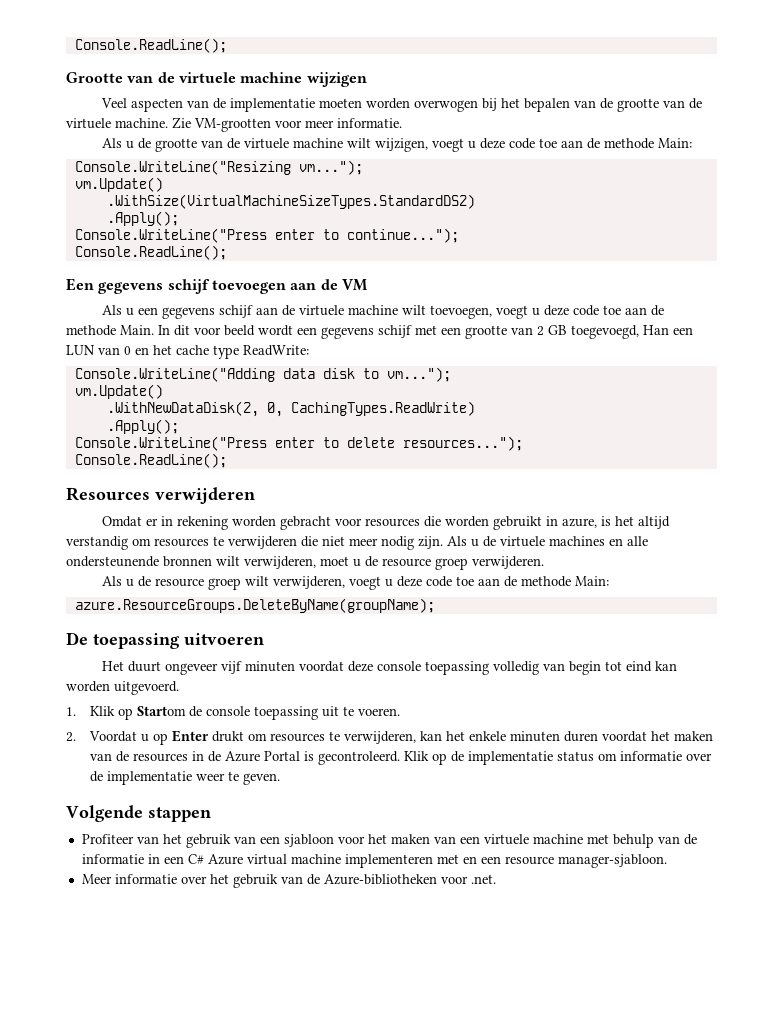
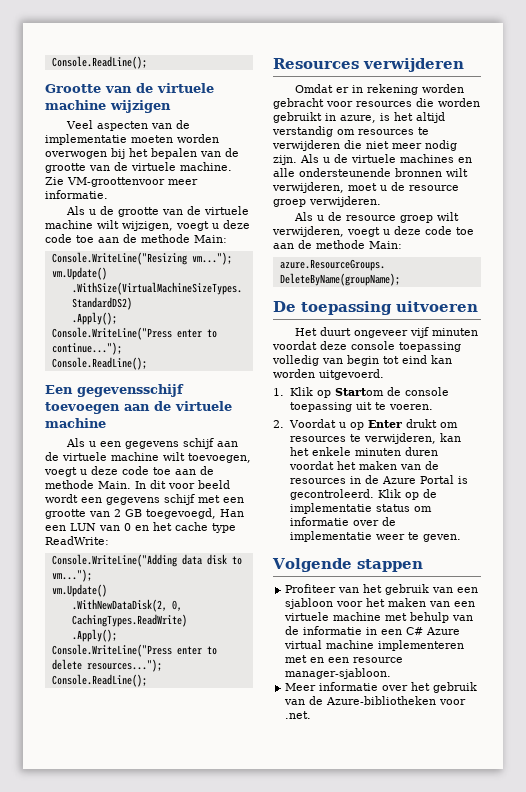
[194,118,302,132] VM-grootten voor -> [67,177,165,187] VM-groottenvoor
[98,279,210,294] gegevens schijf -> [77,384,184,397] gegevensschijf
[341,279,368,291] VM -> [175,401,232,411] [45,418,106,428] virtuele machine

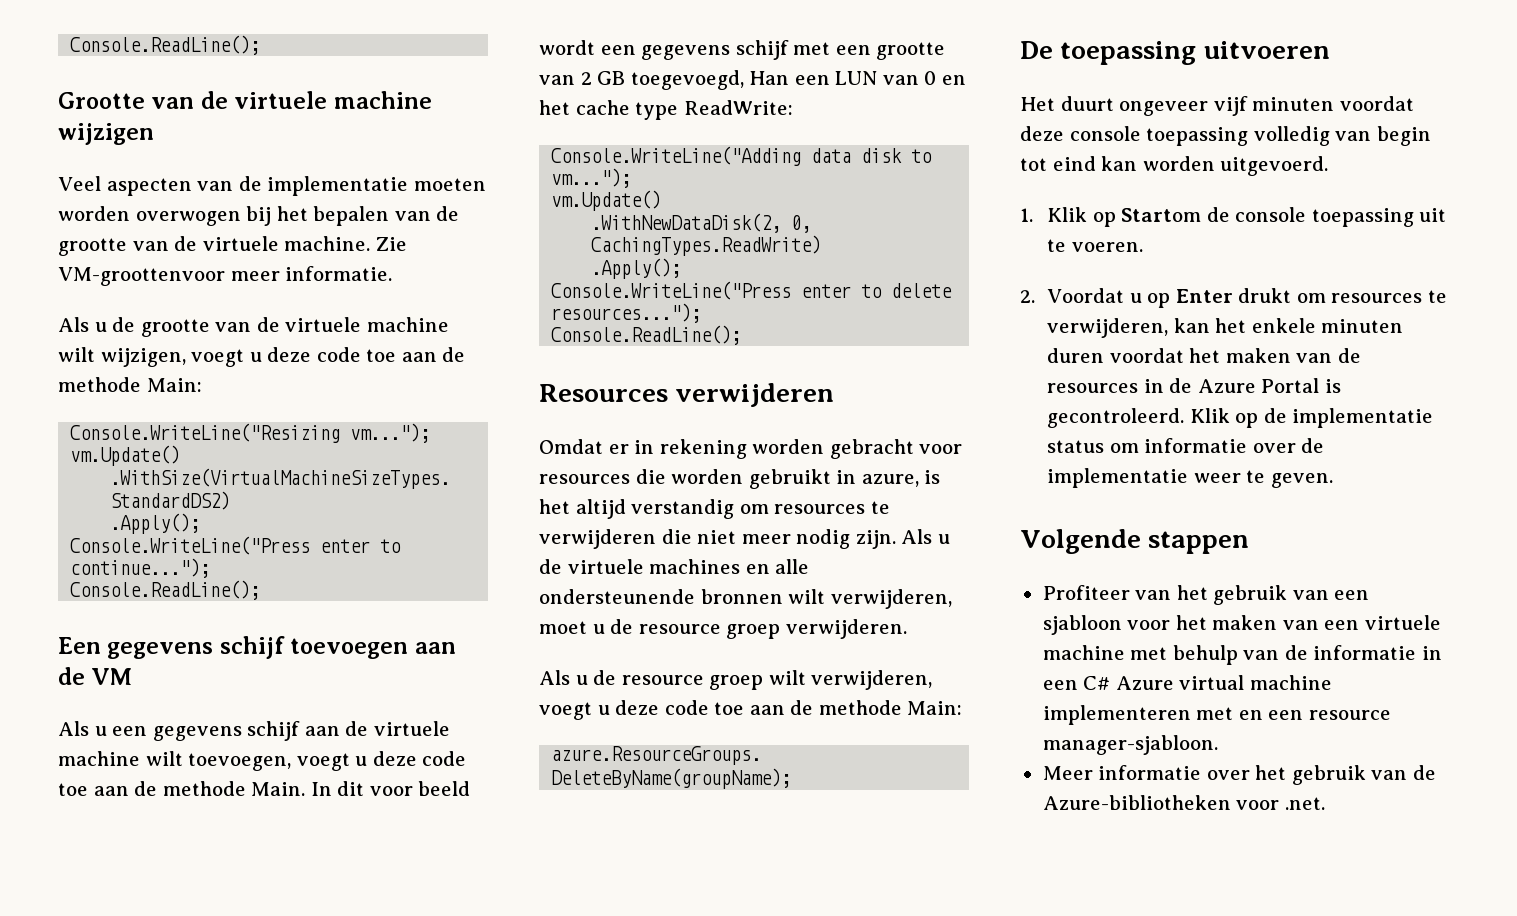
[77,384,184,397] gegevensschijf -> [107,636,285,659] gegevens schijf
[175,401,232,411] [45,418,106,428] virtuele machine -> [91,668,133,685] VM

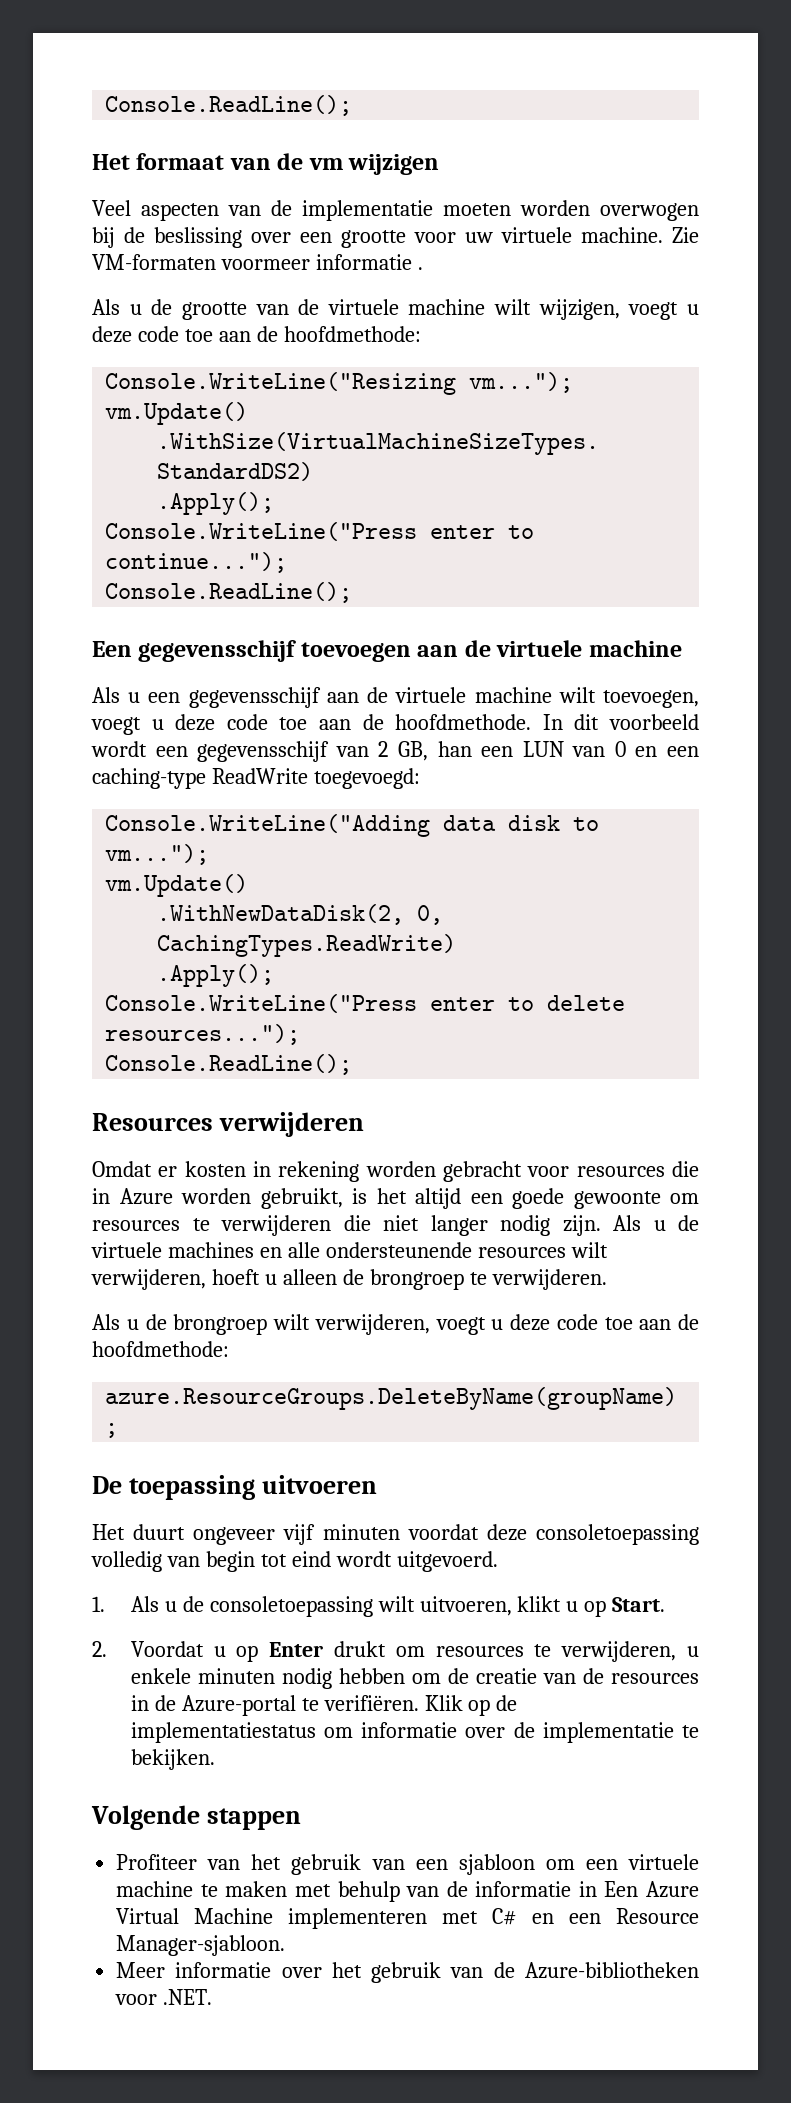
[70,35,261,55] [58,91,432,109] Console.ReadLine(); // Grootte van de virtuele machine -> [105,95,353,116] [92,153,343,170] Console.ReadLine(); // Het formaat van de vm
[276,206,460,226] [58,236,407,256] [58,266,393,286] het bepalen van de grootte van de virtuele machine. Zie VM-groottenvoor meer informatie. -> [124,227,699,248] [92,254,423,270] de beslissing over een grootte voor uw virtuele machine. Zie VM-formaten voormeer informatie .
[58,377,202,392] methode Main: -> [283,326,421,342] hoofdmethode:
[107,636,285,659] gegevens schijf -> [138,640,297,662] gegevensschijf
[91,668,133,685] VM -> [496,640,682,657] virtuele machine
[152,721,301,741] gegevens schijf -> [188,687,321,708] gegevensschijf
[162,781,471,796] [539,40,946,60] [539,70,790,90] methode Main. In dit voor beeld wordt een gegevens schijf met een grootte van 2 GB toegevoegd, Han -> [395,714,700,730] [91,741,472,762] hoofdmethode. In dit voorbeeld wordt een gegevensschijf van 2 GB, han
[539,100,793,120] het cache type ReadWrite: -> [667,746,699,757] [92,768,420,789] een caching-type ReadWrite toegevoegd:
(629, 449) none -> [184,1161,246,1177] kosten
[671,469,941,489] [539,499,735,519] worden gebruikt in azure, is het altijd verstandig -> [92,1188,661,1209] in Azure worden gebruikt, is het altijd een goede gewoonte
[741,534,791,544] meer -> [430,1215,488,1236] langer
[700,589,952,609] [539,619,781,639] bronnen wilt verwijderen, moet u de resource groep -> [477,1242,608,1258] [91,1269,487,1290] resources wilt verwijderen, hoeft u alleen de brongroep te
[621,675,764,690] resource groep -> [173,1314,268,1335] brongroep
[818,700,963,715] methode Main: -> [92,1341,229,1357] hoofdmethode:
[1069,126,1249,146] console toepassing -> [536,1524,700,1545] consoletoepassing
[1101,156,1215,171] kan worden -> [335,1551,392,1567] wordt
[1047,207,1447,227] [1047,239,1143,252] Klik op Startom de console toepassing uit te voeren. -> [130,1596,666,1617] Als u de consoletoepassing wilt uitvoeren, klikt u op Start.
[1173,318,1404,333] [1047,348,1291,363] kan het enkele minuten duren voordat het maken -> [686,1646,699,1657] [130,1668,537,1689] u enkele minuten nodig hebben om de creatie
[1197,378,1341,393] [1047,408,1185,428] Azure Portal is gecontroleerd. -> [181,1695,419,1716] Azure-portal te verifiëren.
[1292,408,1434,428] [1047,440,1105,453] implementatie status -> [130,1722,316,1743] implementatiestatus
[1193,470,1333,488] weer te geven. -> [682,1725,699,1738] [130,1749,215,1770] te bekijken.
[1127,615,1319,630] voor het maken van -> [545,1859,575,1870] om
(1125, 652) none -> [200,1881,288,1897] te maken
[1042,675,1332,690] een C# Azure virtual machine -> [604,1881,699,1898] [116,1908,274,1924] Een Azure Virtual Machine
[1238,710,1391,720] [1042,735,1218,755] en een resource manager-sjabloon. -> [492,1908,699,1925] [116,1935,286,1956] C# en een Resource Manager-sjabloon.
[1284,797,1325,810] .net. -> [163,1989,213,2005] .NET.

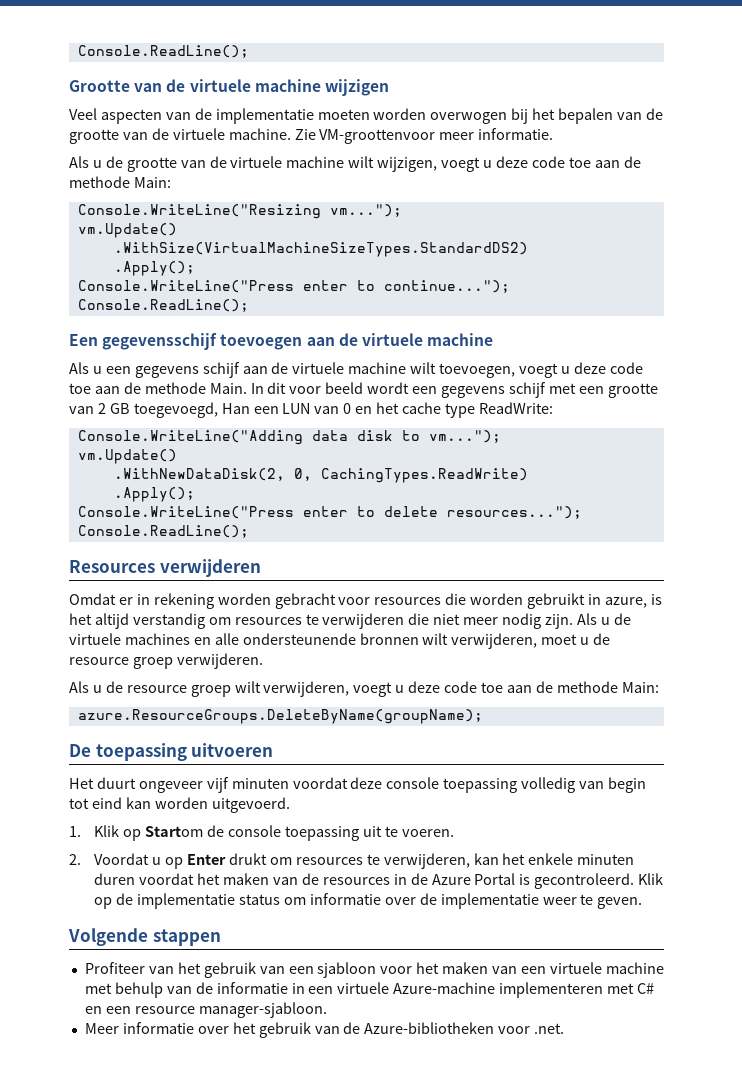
[105,95,353,116] [92,153,343,170] Console.ReadLine(); // Het formaat van de vm -> [77,45,249,58] [69,79,321,92] Console.ReadLine(); // Grootte van de virtuele machine
[124,227,699,248] [92,254,423,270] de beslissing over een grootte voor uw virtuele machine. Zie VM-formaten voormeer informatie . -> [532,108,663,124] [69,128,554,144] het bepalen van de grootte van de virtuele machine. Zie VM-groottenvoor meer informatie.
[283,326,421,342] hoofdmethode: -> [69,176,171,188] methode Main:
[188,687,321,708] gegevensschijf -> [134,362,240,378] gegevens schijf
[395,714,700,730] [91,741,472,762] hoofdmethode. In dit voorbeeld wordt een gegevensschijf van 2 GB, han -> [144,382,658,398] [69,402,250,418] methode Main. In dit voor beeld wordt een gegevens schijf met een grootte van 2 GB toegevoegd, Han
[667,746,699,757] [92,768,420,789] een caching-type ReadWrite toegevoegd: -> [376,402,553,418] het cache type ReadWrite:
[184,1161,246,1177] kosten -> (133, 601) none
[92,1188,661,1209] in Azure worden gebruikt, is het altijd een goede gewoonte -> [470,593,662,609] [69,613,205,629] worden gebruikt in azure, is het altijd verstandig
[430,1215,488,1236] langer -> [463,617,499,625] meer
[477,1242,608,1258] [91,1269,487,1290] resources wilt verwijderen, hoeft u alleen de brongroep te -> [359,633,611,649] [69,657,173,669] bronnen wilt verwijderen, moet u de resource groep
[173,1314,268,1335] brongroep -> [126,685,231,697] resource groep
[92,1341,229,1357] hoofdmethode: -> [556,681,659,693] methode Main:
[536,1524,700,1545] consoletoepassing -> [386,777,518,793] console toepassing
[335,1551,392,1567] wordt -> [125,797,208,809] kan worden
[130,1596,666,1617] Als u de consoletoepassing wilt uitvoeren, klikt u op Start. -> [94,825,454,841] Klik op Startom de console toepassing uit te voeren.
[686,1646,699,1657] [130,1668,537,1689] u enkele minuten nodig hebben om de creatie -> [473,853,635,865] [94,873,270,885] kan het enkele minuten duren voordat het maken
[181,1695,419,1716] Azure-portal te verifiëren. -> [431,873,635,889] Azure Portal is gecontroleerd.
[130,1722,316,1743] implementatiestatus -> [137,893,281,909] implementatie status
[682,1725,699,1738] [130,1749,215,1770] te bekijken. -> [542,894,643,909] weer te geven.
[545,1859,575,1870] om -> [380,962,518,974] voor het maken van
[200,1881,288,1897] te maken -> (664, 968) none
[604,1881,699,1898] [116,1908,274,1924] Een Azure Virtual Machine -> [308,982,496,994] een virtuele Azure-machine
[615,1908,699,1924] [116,1935,286,1956] Resource Manager-sjabloon. -> [134,1002,327,1018] resource manager-sjabloon.
[163,1989,213,2005] .NET. -> [534,1023,565,1034] .net.

